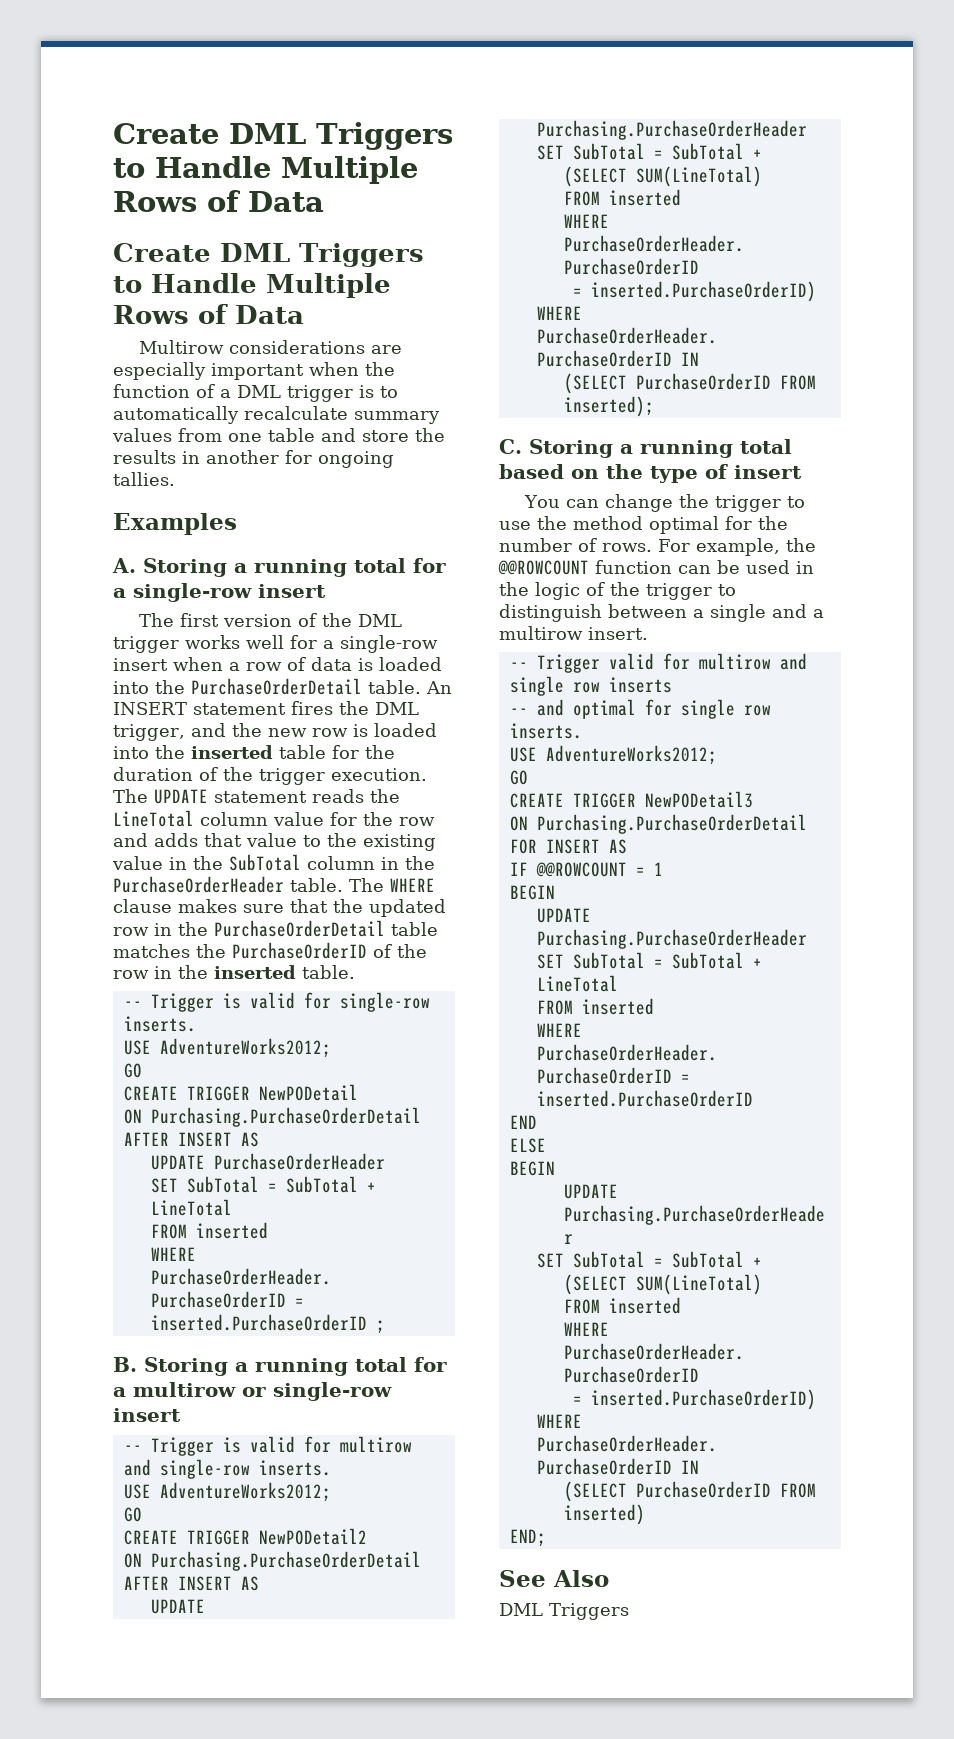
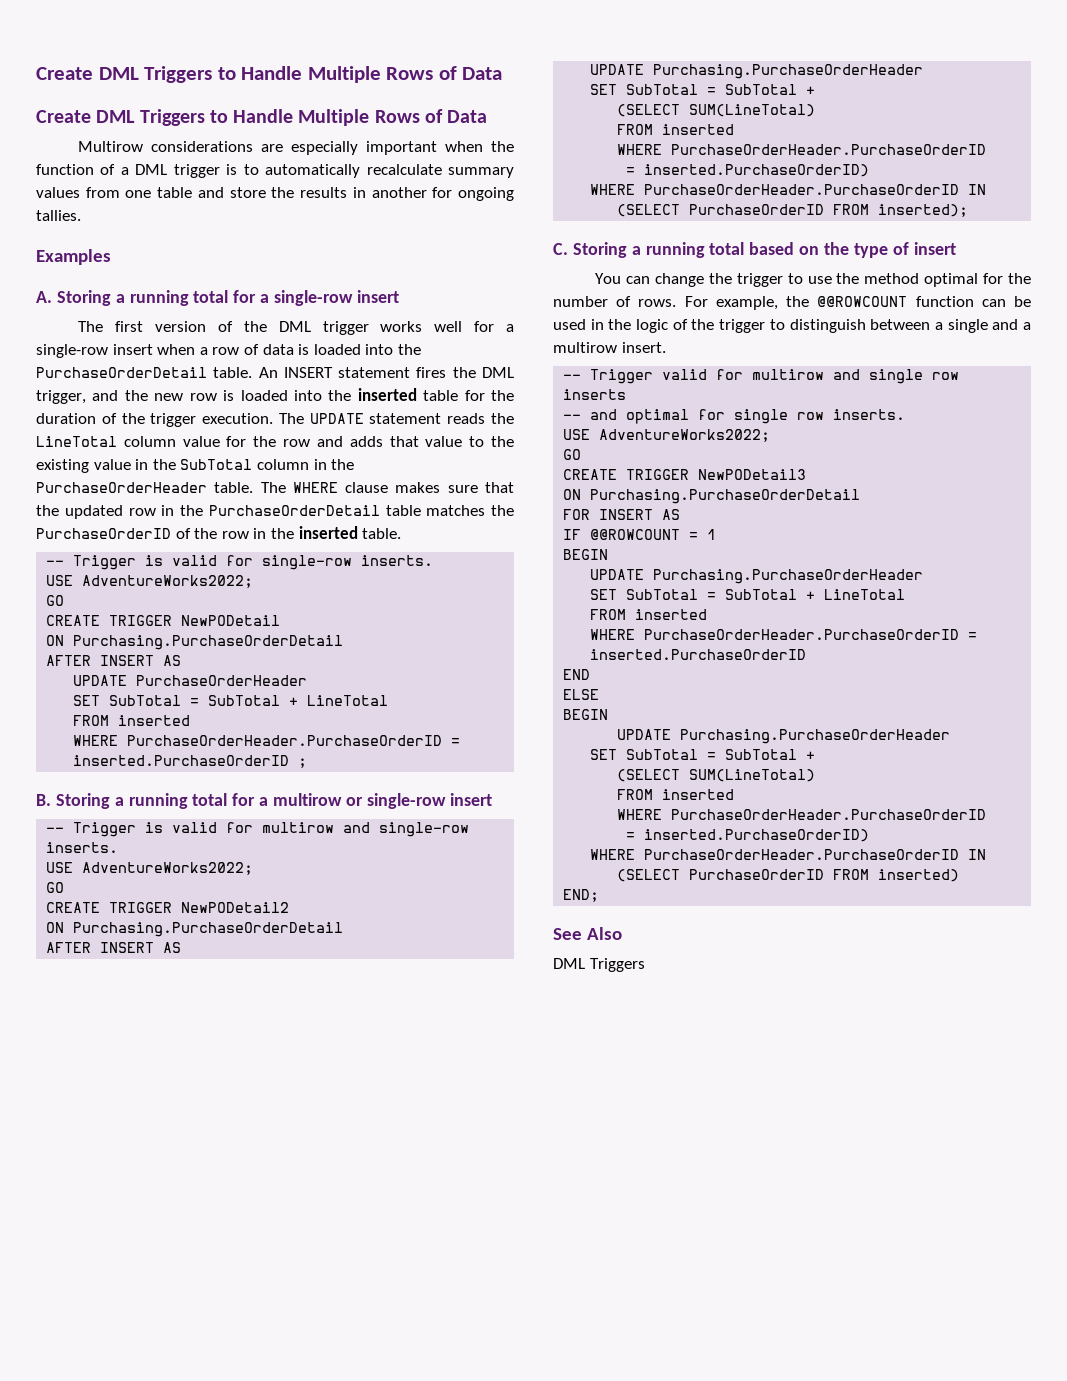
[159,1038,331,1058] AdventureWorks2012; -> [82,575,254,588] AdventureWorks2022;
[159,1482,331,1502] AdventureWorks2012; -> [82,862,254,875] AdventureWorks2022;
[545,745,717,765] AdventureWorks2012; -> [599,429,771,442] AdventureWorks2022;

